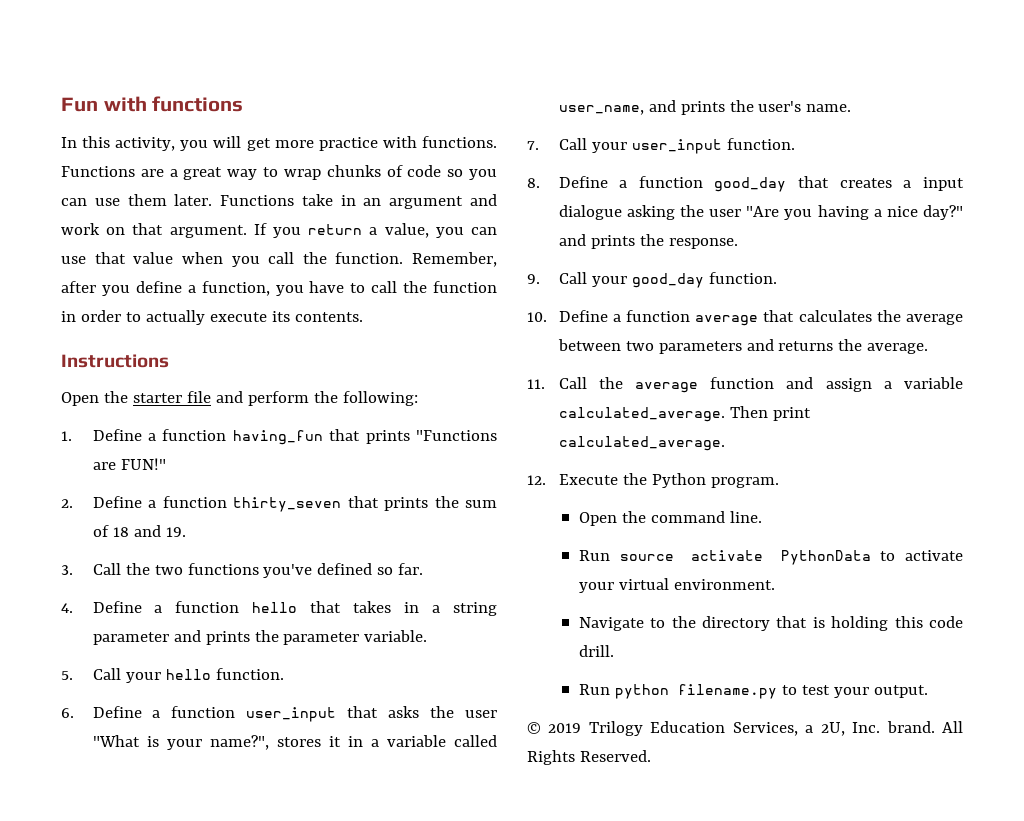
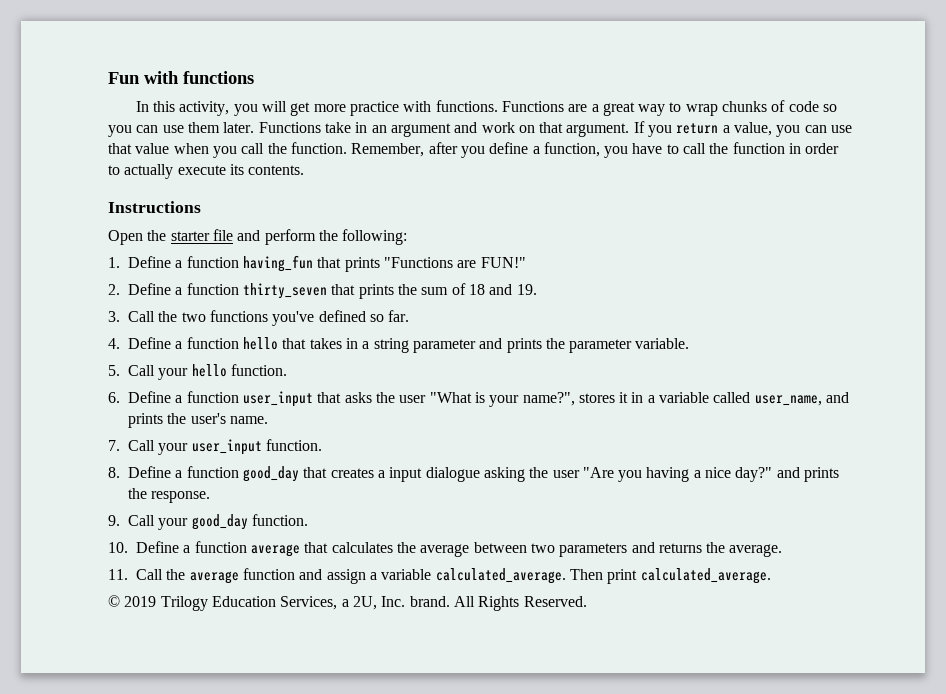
[527,473,779,488] [578,511,762,526] [578,550,963,565] [578,578,775,593] [578,616,964,631] [578,645,614,657] [578,684,928,699] // 12. Execute the Python program. // Open the command line. // Run source activate PythonData to activate your virtual environment. // Navigate to the directory that is holding this code drill. // Run python filename.py to test your output. -> (771, 576) none

